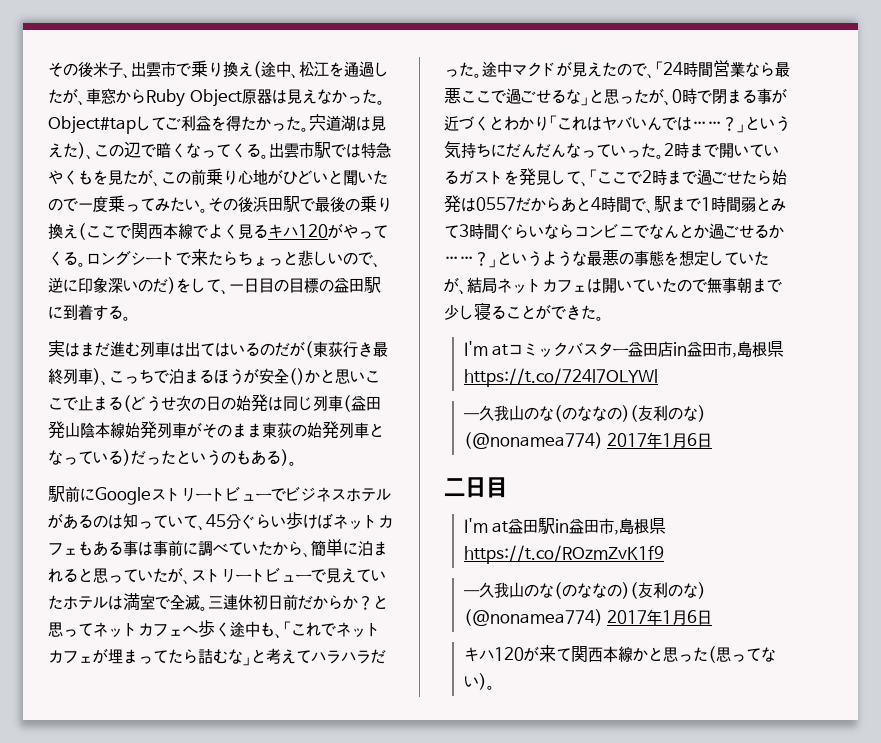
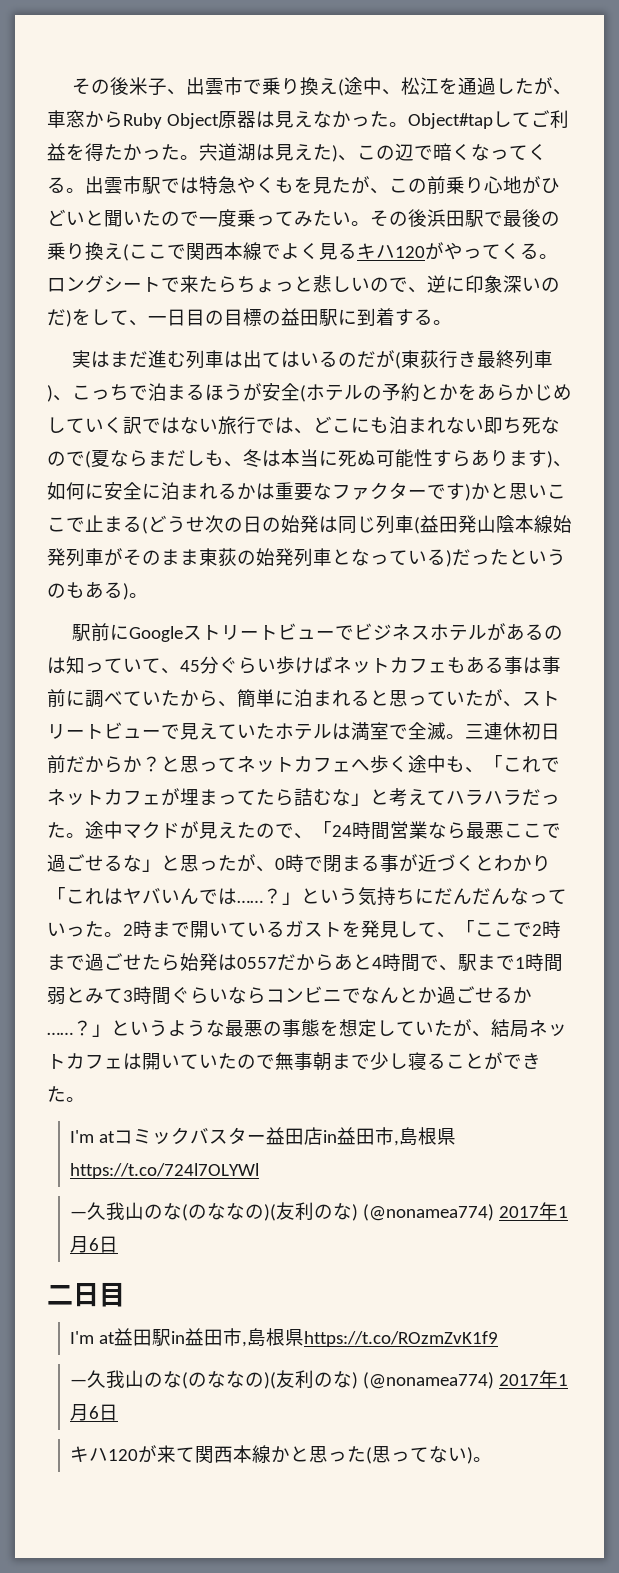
[289,368,305,385] () -> [300,383,572,402] [47,416,560,435] [47,449,572,468] [47,482,471,501] (ホテルの予約とかをあらかじめしていく訳ではない旅行では、どこにも泊まれない即ち死なので(夏ならまだしも、冬は本当に死ぬ可能性すらあります)、如何に安全に泊まれるかは重要なファクターです)

